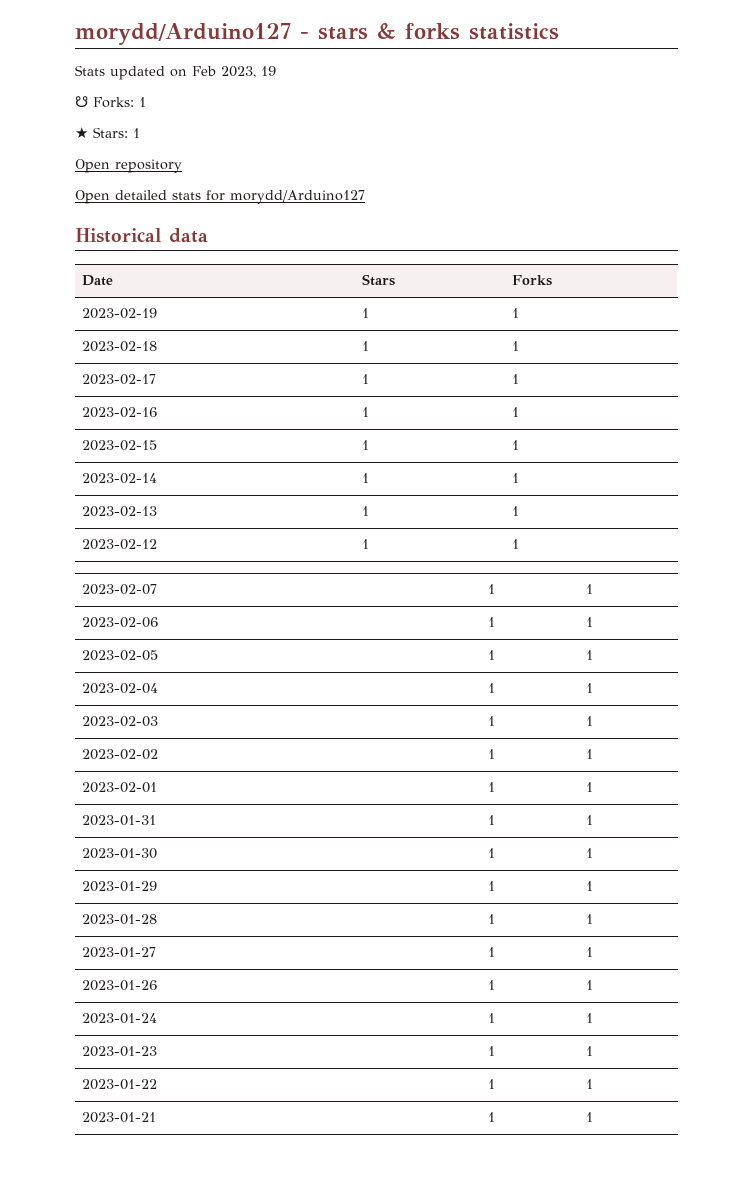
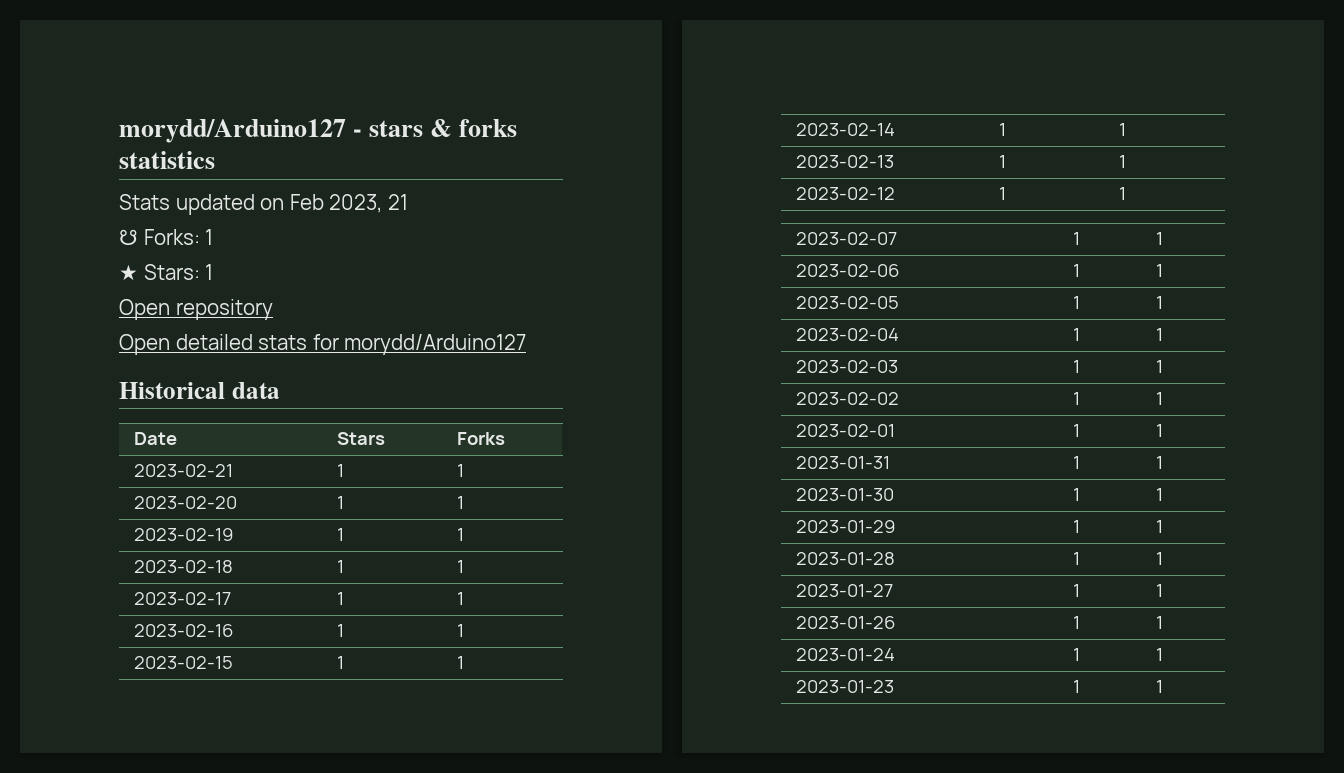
[261,66,276,76] 19 -> [387,194,408,210] 21
(552, 280) none -> [133,464,233,477] [336,464,344,477] [456,464,464,477] [133,496,237,509] [336,496,344,509] [456,496,464,509] // 2023-02-21 | 1 | 1 // 2023-02-20 | 1 | 1
[81,1079,157,1090] [487,1079,495,1089] [585,1079,593,1089] [81,1112,156,1123] [487,1112,495,1122] [585,1112,593,1122] // 2023-01-22 | 1 | 1 // 2023-01-21 | 1 | 1 -> (1163, 686) none

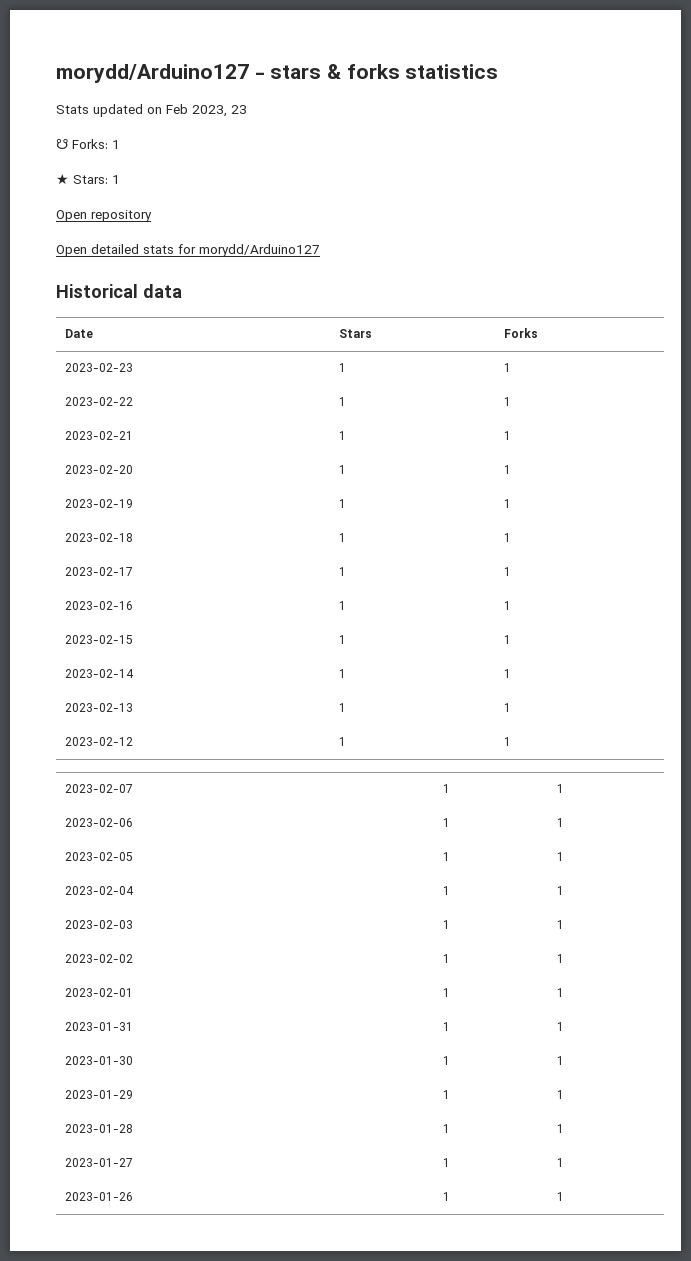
[387,194,408,210] 21 -> [231,105,247,114] 23
(505, 438) none -> [65,363,134,372] [339,363,347,372] [504,363,512,372] [65,397,134,406] [339,397,347,406] [504,397,512,406] // 2023-02-23 | 1 | 1 // 2023-02-22 | 1 | 1
[795,648,895,661] [1072,648,1080,661] [1155,648,1163,661] [795,680,894,693] [1072,680,1080,693] [1155,680,1163,693] // 2023-01-24 | 1 | 1 // 2023-01-23 | 1 | 1 -> (565, 1196) none

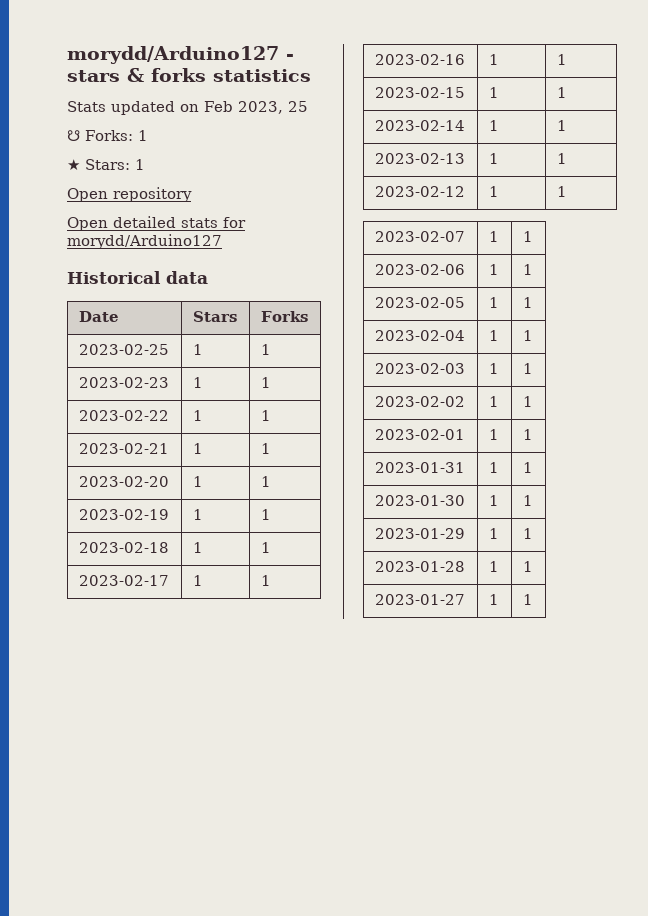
[231,105,247,114] 23 -> [288,101,308,112] 25
(539, 333) none -> [78,344,169,355] [192,344,203,355] [260,344,271,355] // 2023-02-25 | 1 | 1
[65,1192,134,1201] [443,1192,451,1201] [557,1192,565,1201] // 2023-01-26 | 1 | 1 -> (533, 599) none

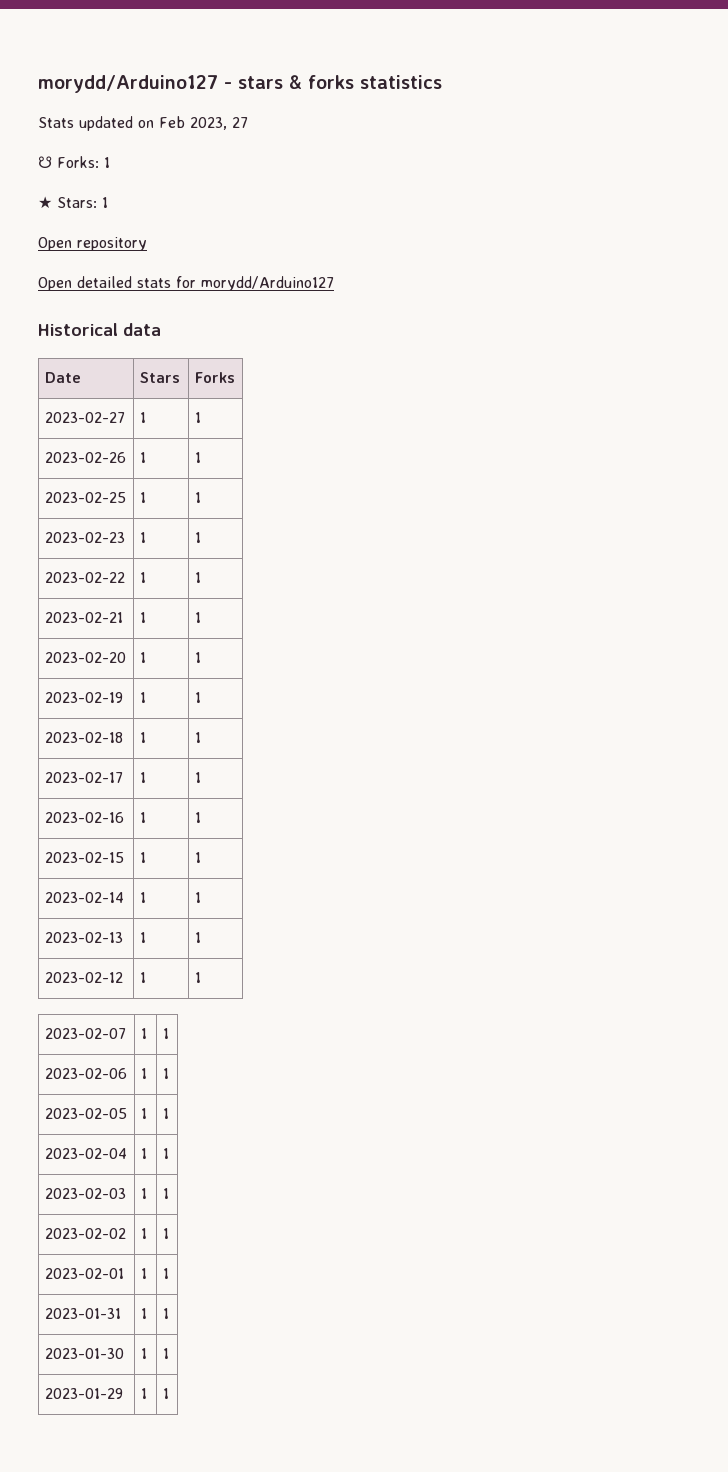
[288,101,308,112] 25 -> [232,117,248,128] 27
(308, 316) none -> [44,412,125,423] [139,412,146,423] [194,412,201,423] [44,452,126,463] [139,452,146,463] [194,452,201,463] // 2023-02-27 | 1 | 1 // 2023-02-26 | 1 | 1
[374,561,465,572] [488,561,499,572] [522,561,533,572] [374,594,465,605] [488,594,499,605] [522,594,533,605] // 2023-01-28 | 1 | 1 // 2023-01-27 | 1 | 1 -> (169, 1393) none

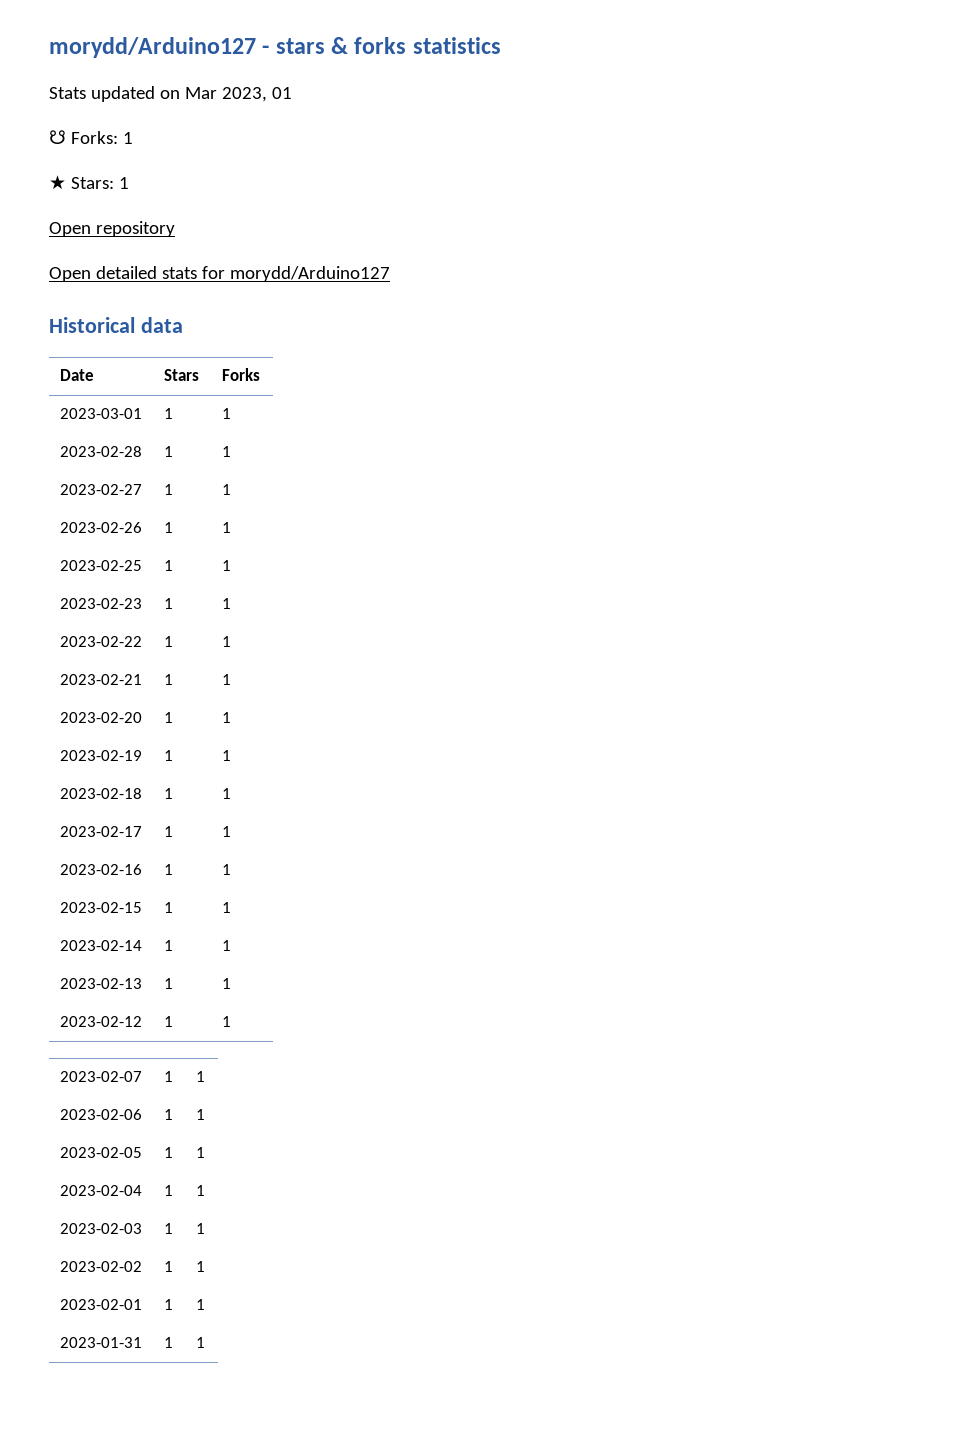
[159,116,248,130] Feb 2023, 27 -> [184,87,292,102] Mar 2023, 01
(235, 377) none -> [59,408,142,419] [163,408,173,419] [221,408,231,419] [59,446,142,457] [163,446,173,457] [221,446,231,457] // 2023-03-01 | 1 | 1 // 2023-02-28 | 1 | 1
[44,1348,124,1359] [140,1348,147,1359] [162,1348,169,1359] [44,1388,123,1399] [140,1388,147,1399] [162,1388,169,1399] // 2023-01-30 | 1 | 1 // 2023-01-29 | 1 | 1 -> (205, 1342) none

